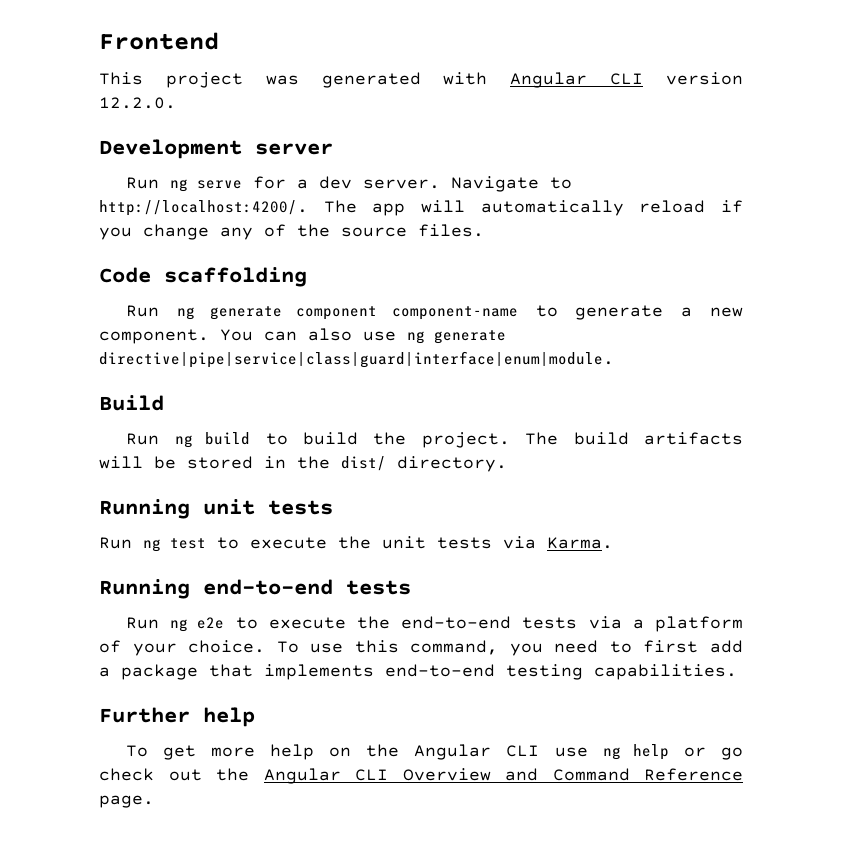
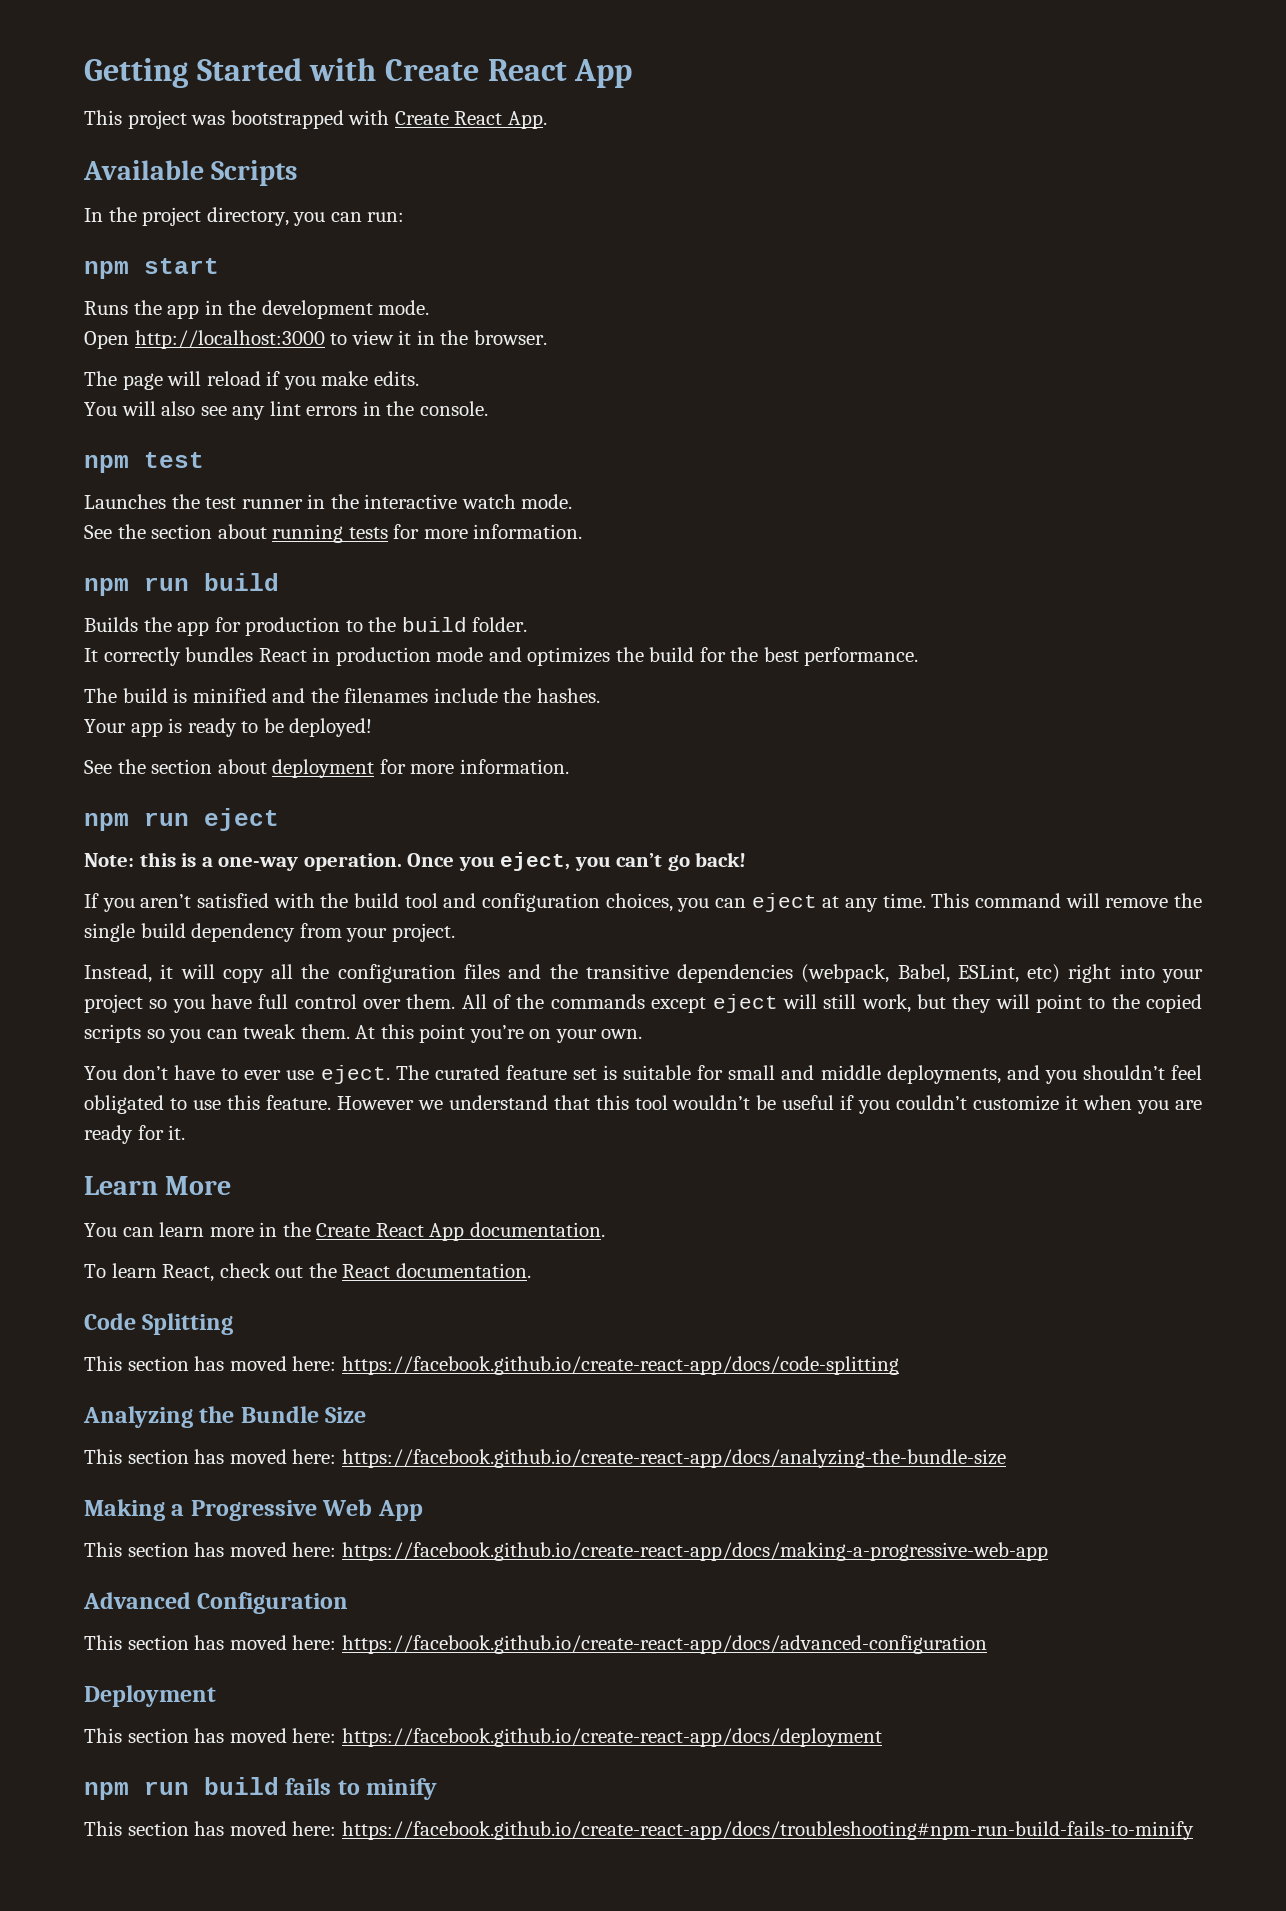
[99,32,219,50] [99,72,743,88] [99,97,176,109] [99,139,333,159] [126,176,573,192] [99,200,743,216] [99,224,484,240] [99,267,307,287] [126,305,743,320] [99,328,506,344] [99,351,614,368] [99,395,164,411] [126,432,744,448] [99,456,507,472] [99,499,333,519] [99,536,613,552] [99,579,411,599] [126,616,743,632] [99,640,743,656] [99,664,737,680] [99,707,255,727] [126,744,744,760] [99,768,743,784] [99,795,154,808] Frontend // This project was generated with Angular CLI version 12.2.0. // Development server // Run ng serve for a dev server. Navigate to http://localhost:4200/. The app will automatically reload if you change any of the source files. // Code scaffolding // Run ng generate component component-name to generate a new component. You can also use ng generate directive|pipe|service|class|guard|interface|enum|module. // Build // Run ng build to build the project. The build artifacts will be stored in the dist/ directory. // Running unit tests // Run ng test to execute the unit tests via Karma. // Running end-to-end tests // Run ng e2e to execute the end-to-end tests via a platform of your choice. To use this command, you need to first add a package that implements end-to-end testing capabilities. // Further help // To get more help on the Angular CLI use ng help or go check out the Angular CLI Overview and Command Reference page. -> [84,58,633,88] [84,110,547,129] [83,160,298,186] [84,207,405,226] [84,258,219,279] [84,300,430,319] [84,330,547,349] [84,371,419,390] [84,401,488,420] [84,452,204,473] [84,494,573,509] [84,524,583,543] [84,573,279,596] [84,617,528,636] [84,647,919,666] [84,688,600,703] [84,718,373,737] [84,759,569,778] [84,808,279,831] [84,852,747,871] [84,893,1202,912] [84,923,455,942] [84,964,1204,983] [84,994,1202,1013] [84,1024,643,1043] [84,1065,1202,1084] [84,1095,1203,1114] [84,1125,186,1144] [84,1176,232,1195] [84,1222,605,1241] [84,1263,531,1282] [84,1313,234,1335] [84,1356,899,1375] [83,1406,367,1428] [84,1449,1006,1468] [84,1499,423,1521] [84,1542,1048,1561] [83,1592,349,1614] [84,1635,987,1654] [84,1685,216,1707] [84,1728,882,1747] [84,1777,438,1800] [84,1821,1194,1840] Getting Started with Create React App // This project was bootstrapped with Create React App. // Available Scripts // In the project directory, you can run: // npm start // Runs the app in the development mode. // Open http://localhost:3000 to view it in the browser. // The page will reload if you make edits. // You will also see any lint errors in the console. // npm test // Launches the test runner in the interactive watch mode. // See the section about running tests for more information. // npm run build // Builds the app for production to the build folder. // It correctly bundles React in production mode and optimizes the build for the best performance. // The build is minified and the filenames include the hashes. // Your app is ready to be deployed! // See the section about deployment for more information. // npm run eject // Note: this is a one-way operation. Once you eject, you can’t go back! // If you aren’t satisfied with the build tool and configuration choices, you can eject at any time. This command will remove the single build dependency from your project. // Instead, it will copy all the configuration files and the transitive dependencies (webpack, Babel, ESLint, etc) right into your project so you have full control over them. All of the commands except eject will still work, but they will point to the copied scripts so you can tweak them. At this point you’re on your own. // You don’t have to ever use eject. The curated feature set is suitable for small and middle deployments, and you shouldn’t feel obligated to use this feature. However we understand that this tool wouldn’t be useful if you couldn’t customize it when you are ready for it. // Learn More // You can learn more in the Create React App documentation. // To learn React, check out the React documentation. // Code Splitting // This section has moved here: https://facebook.github.io/create-react-app/docs/code-splitting // Analyzing the Bundle Size // This section has moved here: https://facebook.github.io/create-react-app/docs/analyzing-the-bundle-size // Making a Progressive Web App // This section has moved here: https://facebook.github.io/create-react-app/docs/making-a-progressive-web-app // Advanced Configuration // This section has moved here: https://facebook.github.io/create-react-app/docs/advanced-configuration // Deployment // This section has moved here: https://facebook.github.io/create-react-app/docs/deployment // npm run build fails to minify // This section has moved here: https://facebook.github.io/create-react-app/docs/troubleshooting#npm-run-build-fails-to-minify

